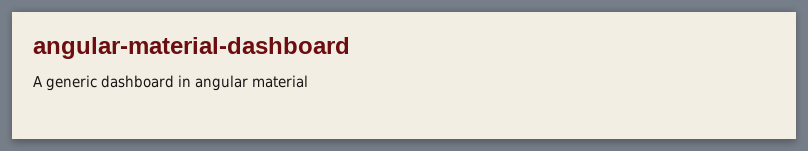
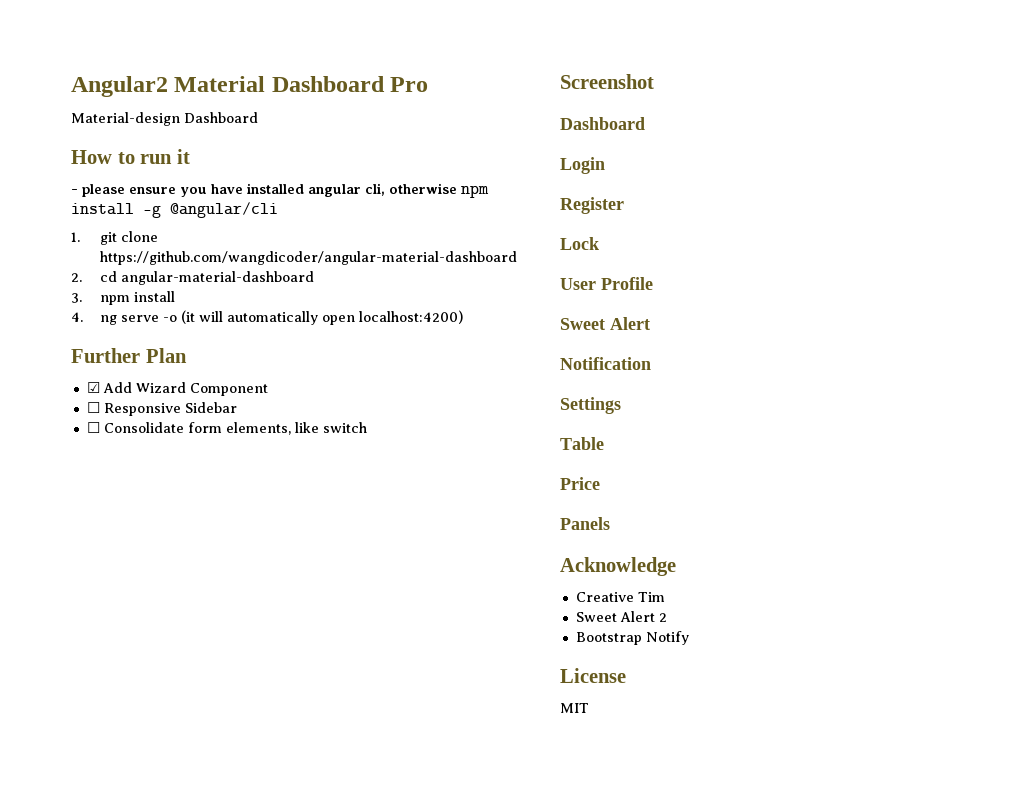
[33,37,350,59] [33,75,308,91] angular-material-dashboard // A generic dashboard in angular material -> [71,76,429,97] [71,112,258,126] [71,149,190,164] [71,183,489,198] [71,202,278,218] [71,231,158,245] [99,251,517,265] [71,271,314,285] [71,291,175,305] [71,310,463,325] [71,348,187,363] [86,382,268,396] [86,402,237,416] [86,422,367,435] [560,74,654,89] [560,117,645,130] [560,157,605,174] [560,197,624,214] [560,237,599,250] [560,277,653,290] [560,317,650,330] [560,357,651,370] [560,397,621,414] [560,437,604,450] [560,477,600,490] [560,517,610,530] [560,557,676,576] [575,592,665,602] [575,611,667,622] [575,631,689,645] [560,668,626,683] [560,703,589,713] Angular2 Material Dashboard Pro // Material-design Dashboard // How to run it // - please ensure you have installed angular cli, otherwise npm install -g @angular/cli // 1. git clone https://github.com/wangdicoder/angular-material-dashboard // 2. cd angular-material-dashboard // 3. npm install // 4. ng serve -o (it will automatically open localhost:4200) // Further Plan // ☑ Add Wizard Component // ☐ Responsive Sidebar // ☐ Consolidate form elements, like switch // Screenshot // Dashboard // Login // Register // Lock // User Profile // Sweet Alert // Notification // Settings // Table // Price // Panels // Acknowledge // Creative Tim // Sweet Alert 2 // Bootstrap Notify // License // MIT

